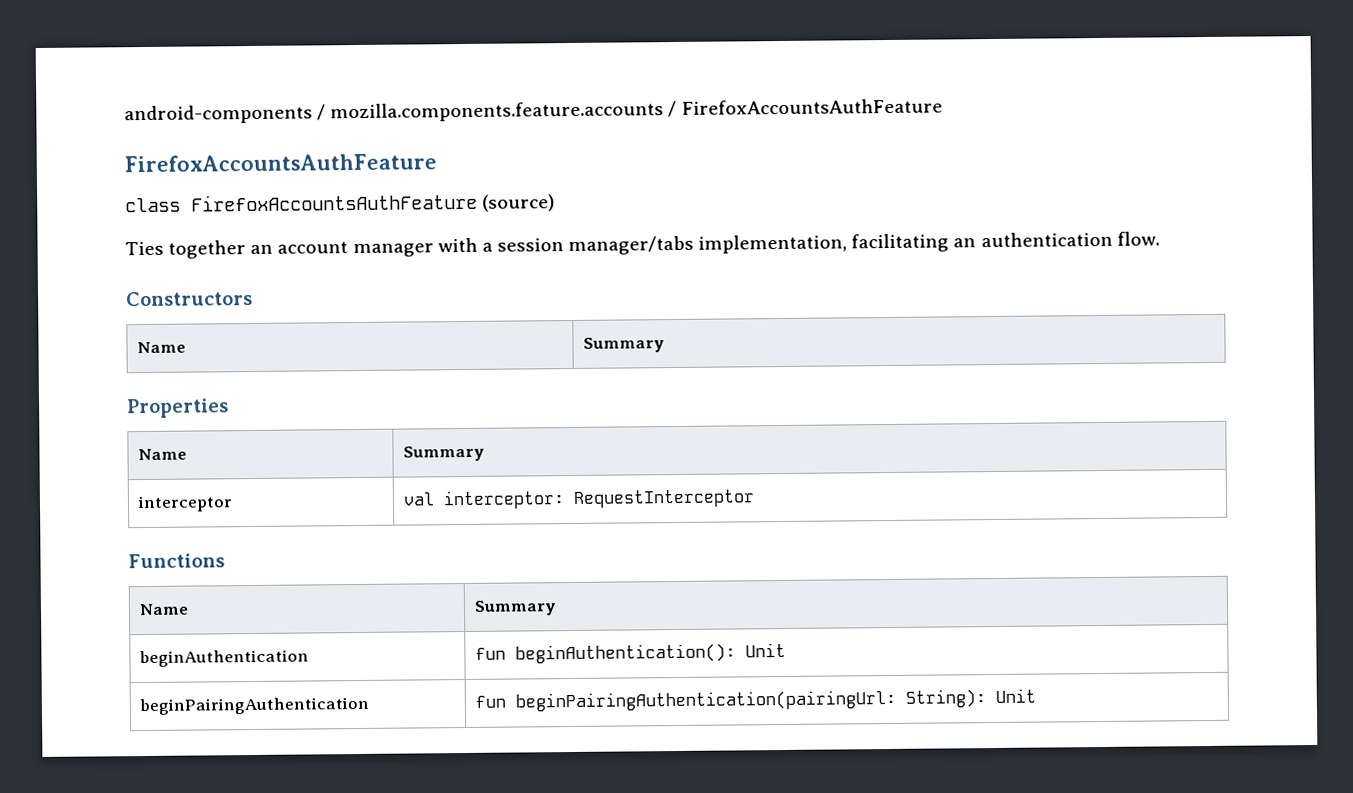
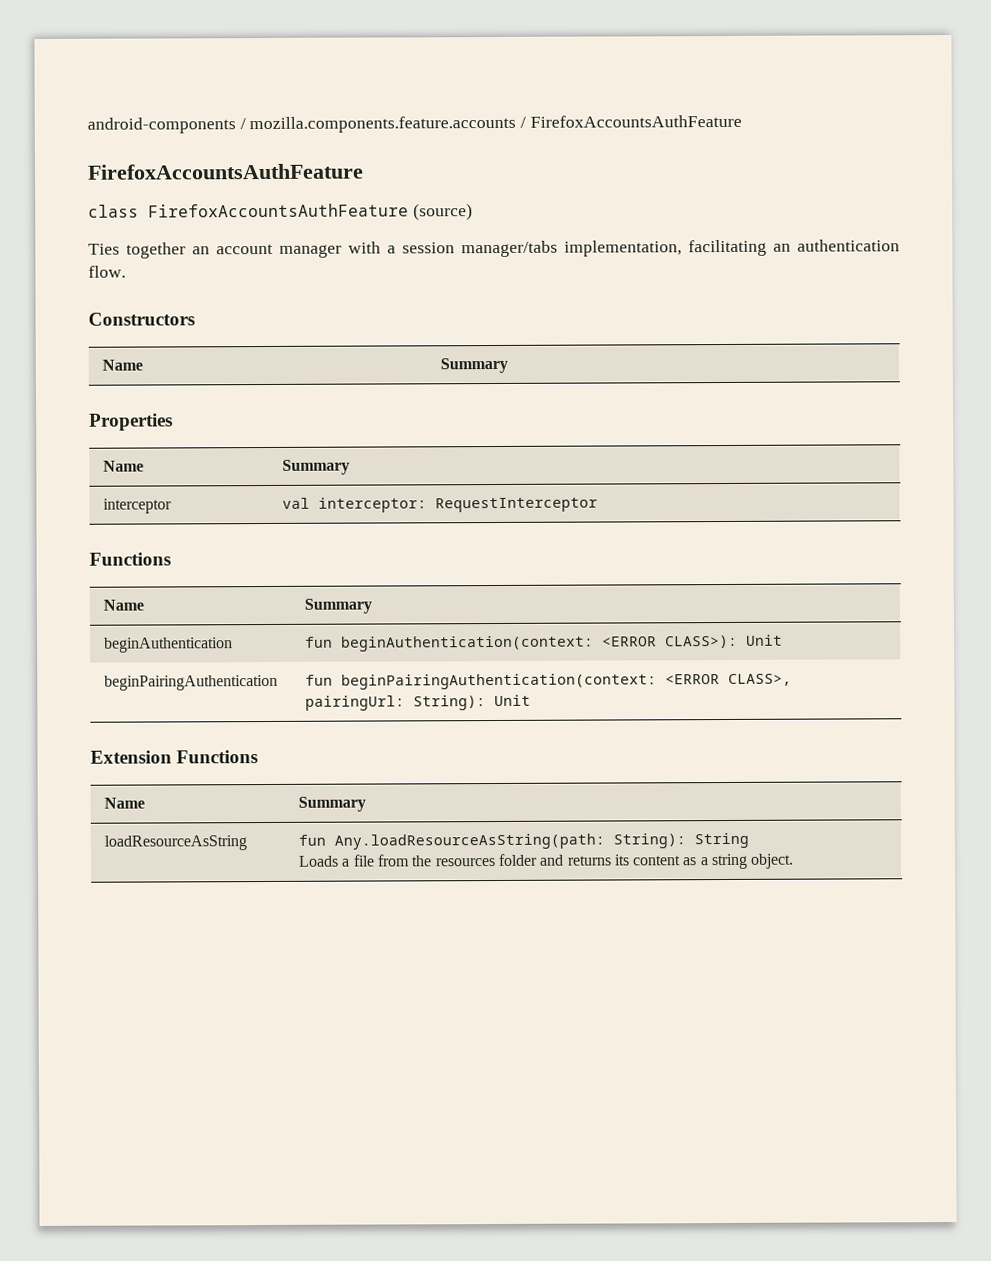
[515,643,737,664] beginAuthentication(): -> [340,634,738,652] beginAuthentication(context: <ERROR CLASS>):
[515,688,1037,712] beginPairingAuthentication(pairingUrl: String): Unit -> [340,673,792,690] [304,694,531,711] [90,750,259,764] [103,797,145,809] [297,796,366,812] [103,835,247,851] [297,832,749,850] [297,853,795,870] beginPairingAuthentication(context: <ERROR CLASS>, pairingUrl: String): Unit // Extension Functions // Name | Summary // loadResourceAsString | fun Any.loadResourceAsString(path: String): String // Loads a file from the resources folder and returns its content as a string object.

